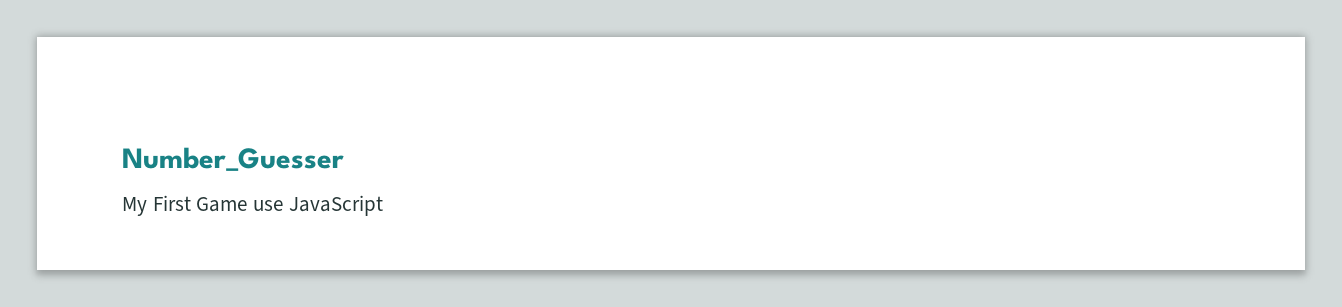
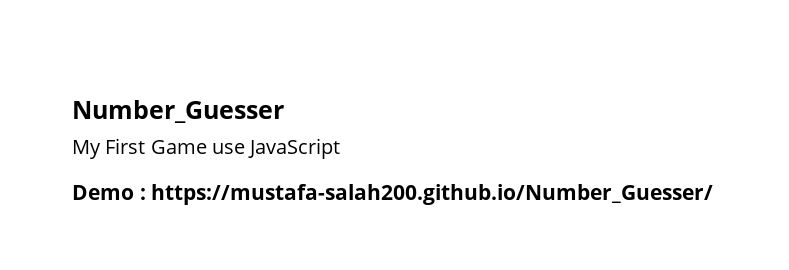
(383, 205) none -> [72,184,714,205] // Demo : https://mustafa-salah200.github.io/Number_Guesser/

